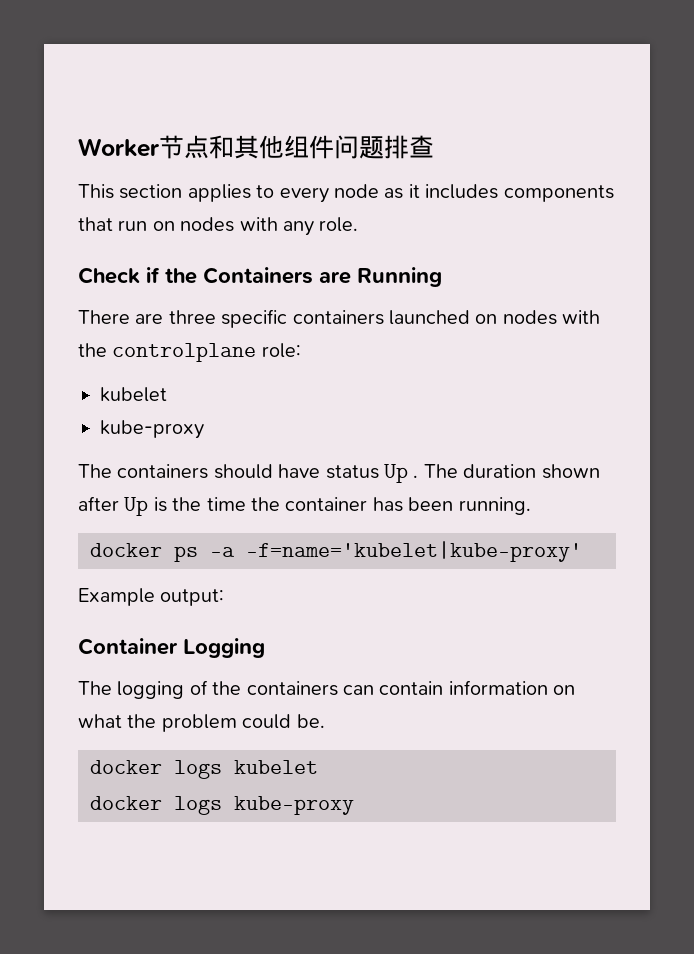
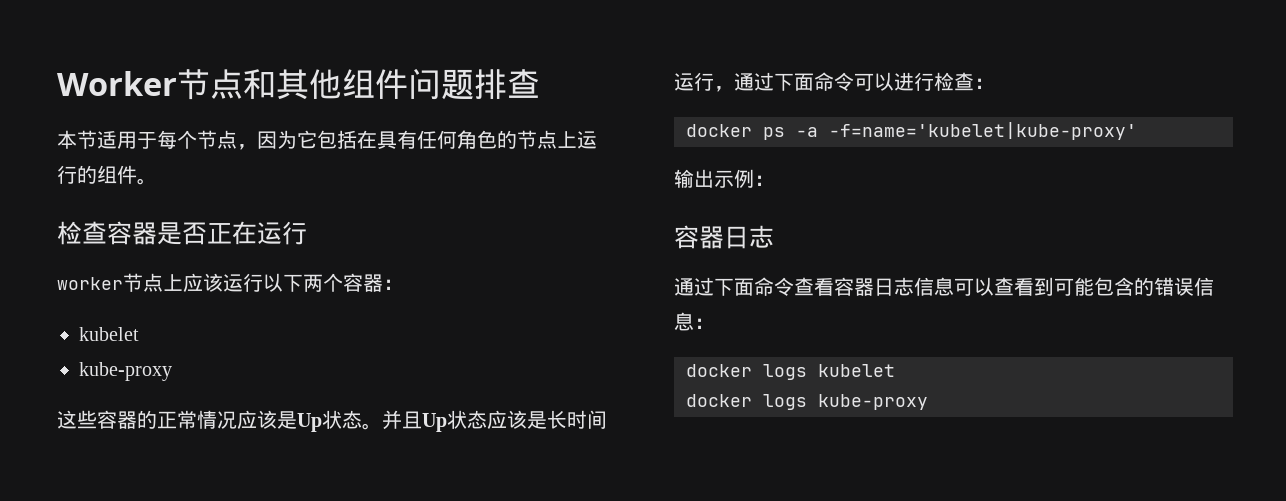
[78,184,614,203] [78,217,359,236] [78,267,442,287] [78,309,601,328] [78,343,301,362] [100,387,167,402] [100,420,204,439] [78,464,600,483] [78,496,531,516] [90,541,582,562] [78,588,225,606] [78,638,265,658] [78,680,576,699] [78,714,325,732] This section applies to every node as it includes components that run on nodes with any role. // Check if the Containers are Running // There are three specific containers launched on nodes with the controlplane role: // kubelet // kube-proxy // The containers should have status Up . The duration shown after Up is the time the container has been running. // docker ps -a -f=name='kubelet|kube-proxy' // Example output: // Container Logging // The logging of the containers can contain information on what the problem could be. -> [57,130,597,150] [57,165,157,185] [57,221,307,245] [57,273,403,292] [79,327,139,341] [79,362,172,381] [57,410,607,432] [674,72,994,92] [686,122,1137,140] [674,169,774,188] [674,225,774,249] [674,277,1214,296] [674,312,714,331] 本节适用于每个节点，因为它包括在具有任何角色的节点上运行的组件。 // 检查容器是否正在运行 // worker节点上应该运行以下两个容器： // kubelet // kube-proxy // 这些容器的正常情况应该是Up状态。并且Up状态应该是长时间运行，通过下面命令可以进行检查： // docker ps -a -f=name='kubelet|kube-proxy' // 输出示例： // 容器日志 // 通过下面命令查看容器日志信息可以查看到可能包含的错误信息：

